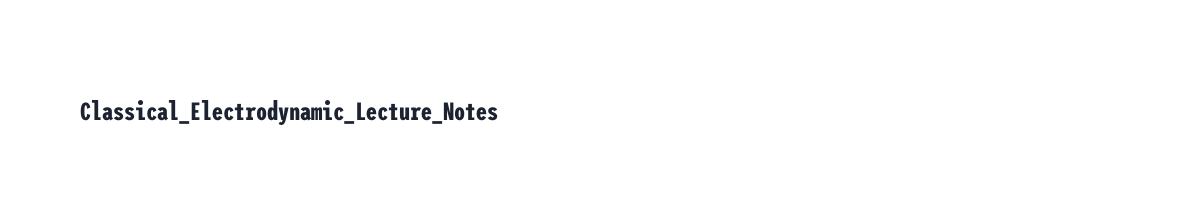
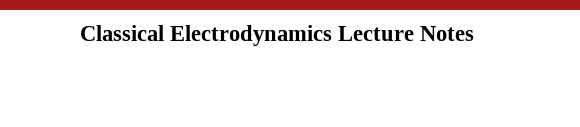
[80,100,498,126] Classical_Electrodynamic_Lecture_Notes -> [80,25,475,46] Classical Electrodynamics Lecture Notes

